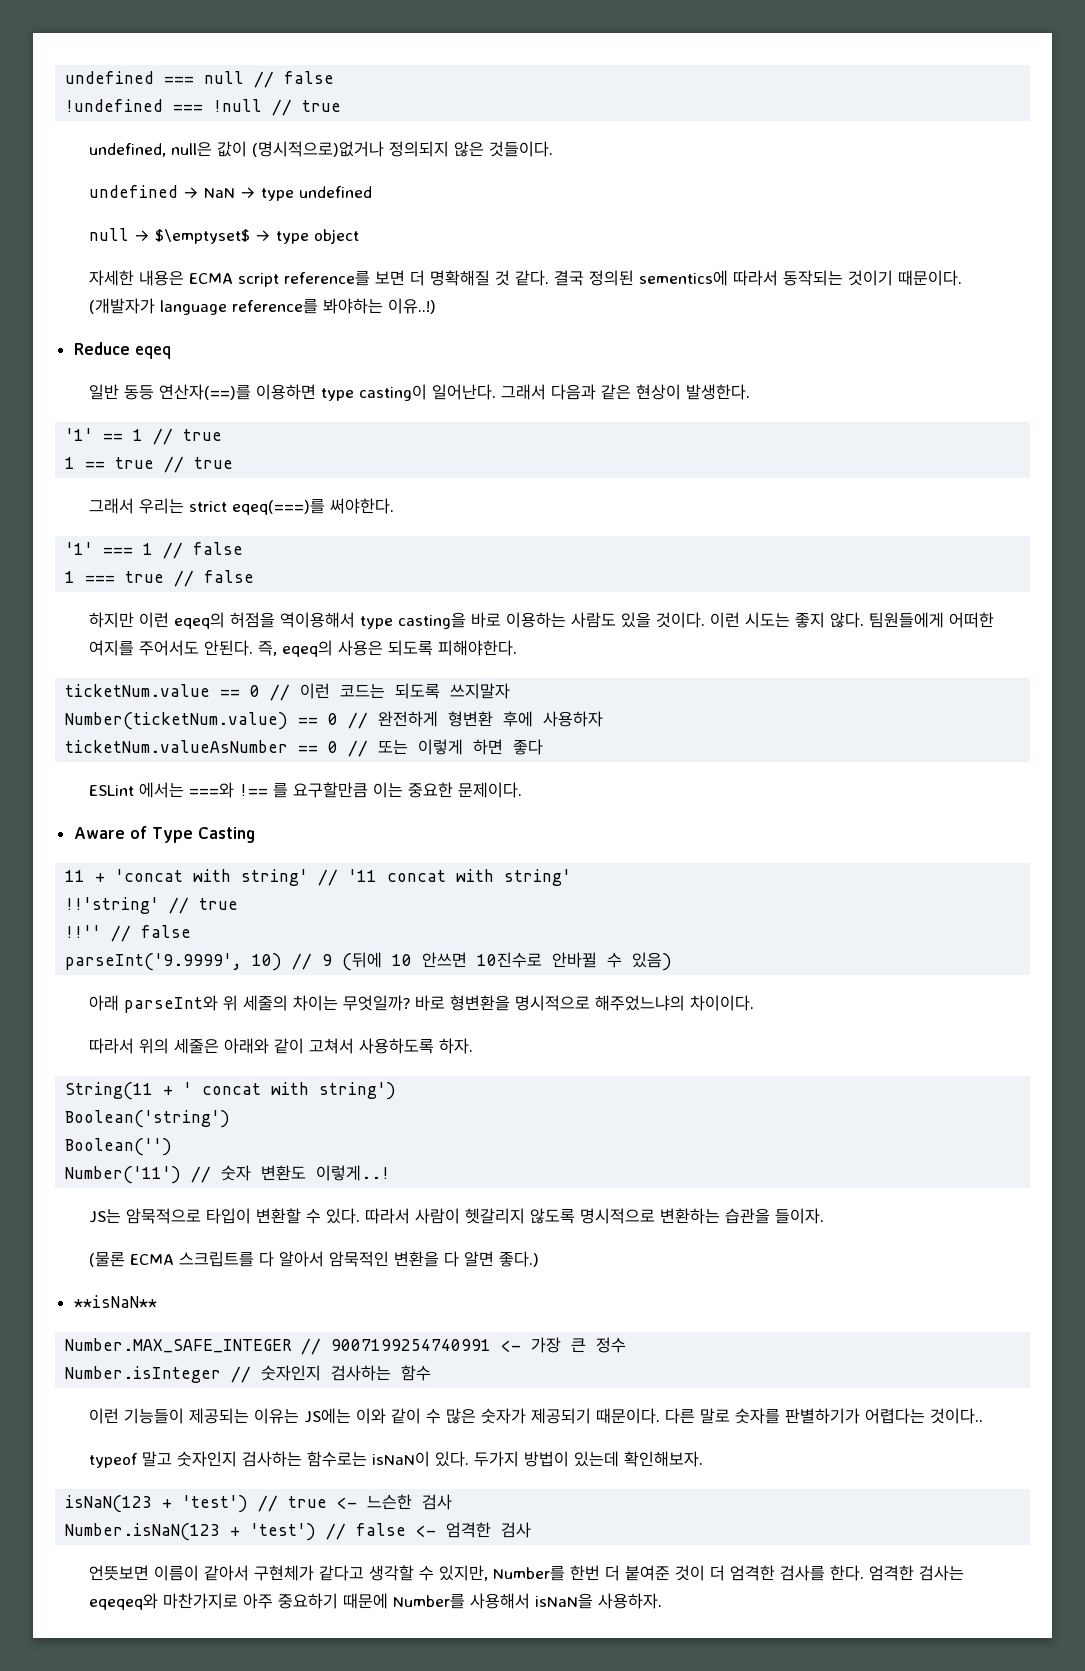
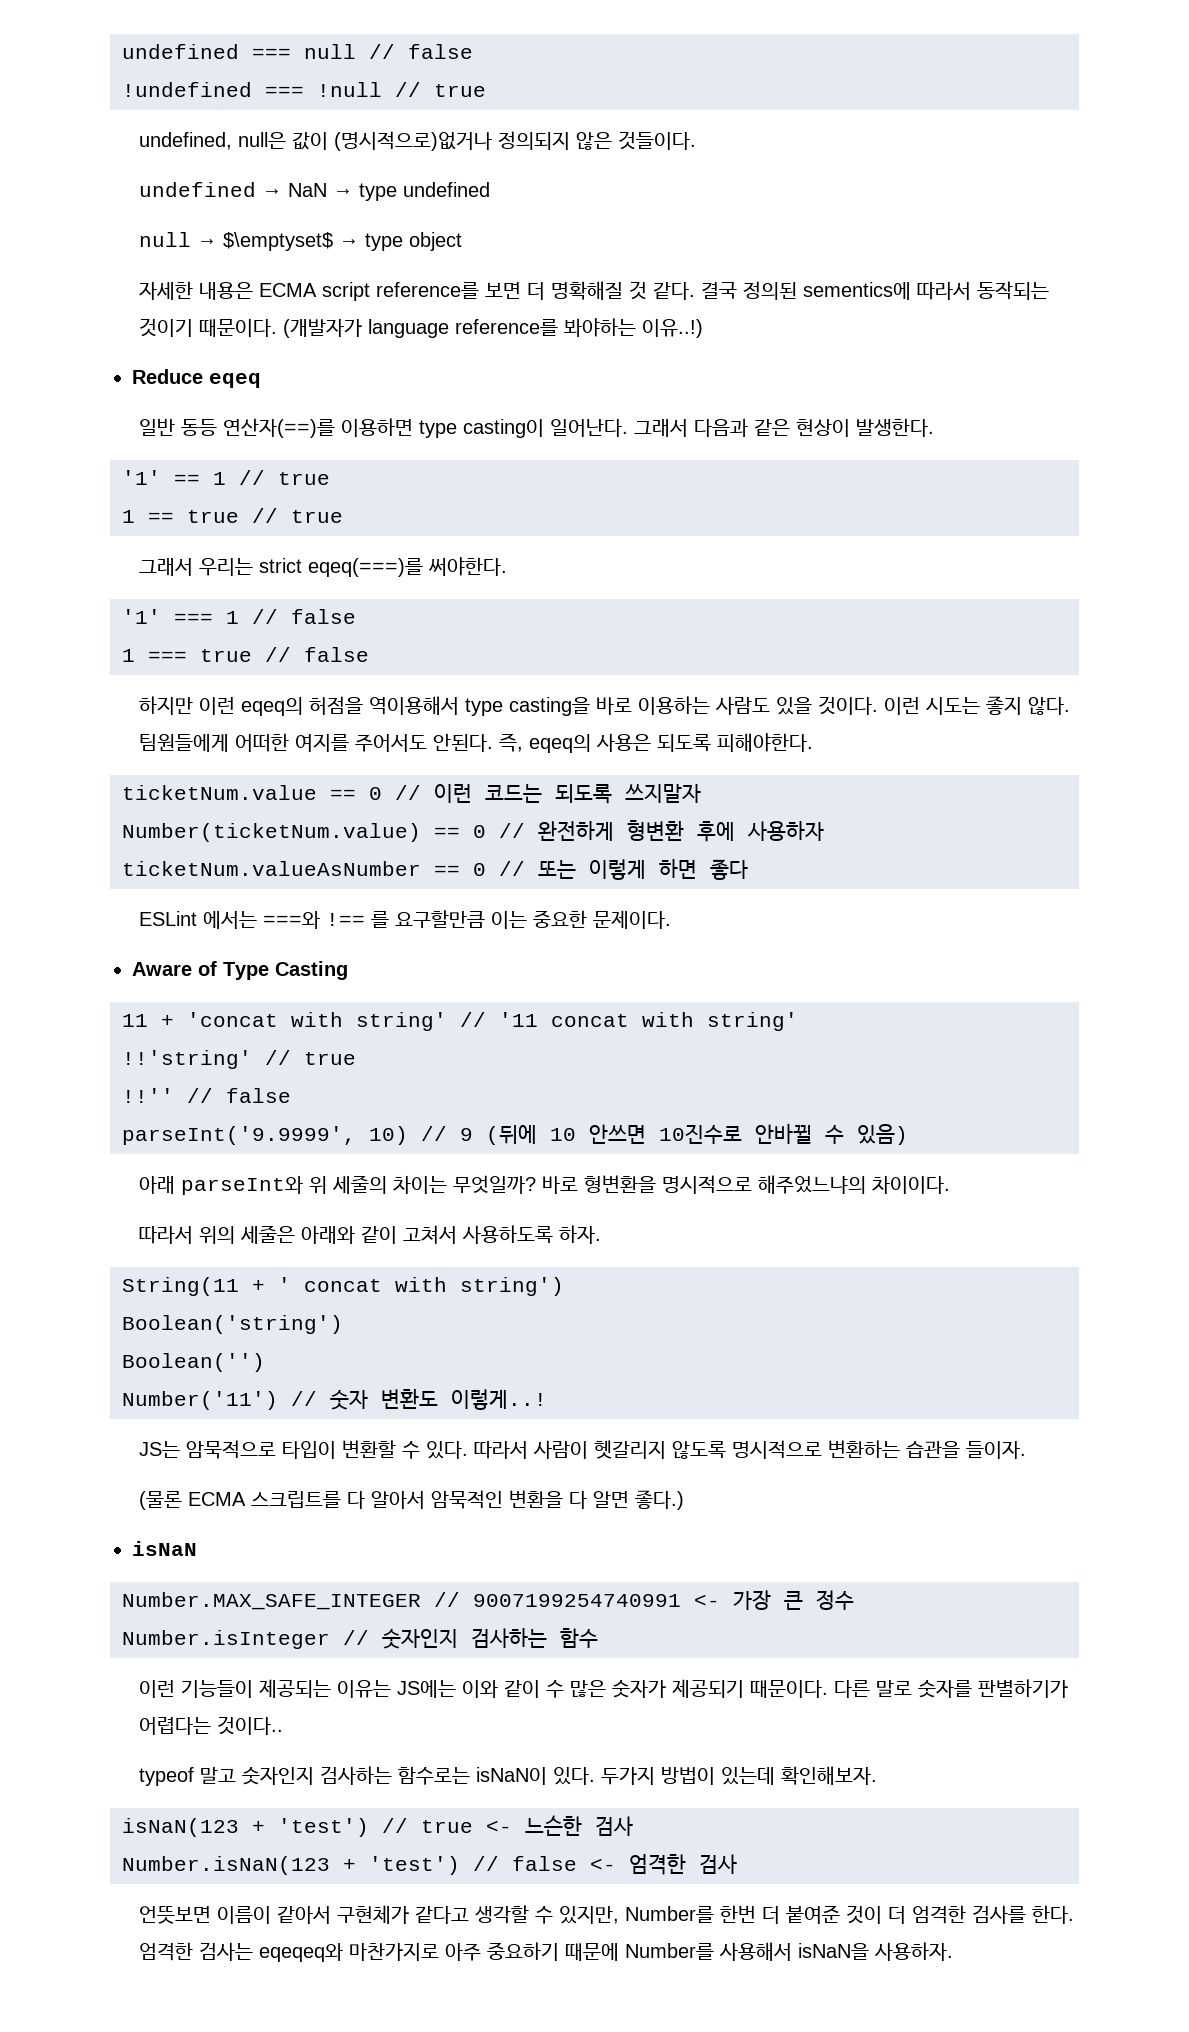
[73,1295,157,1308] **isNaN** -> [132,1541,197,1556] isNaN

